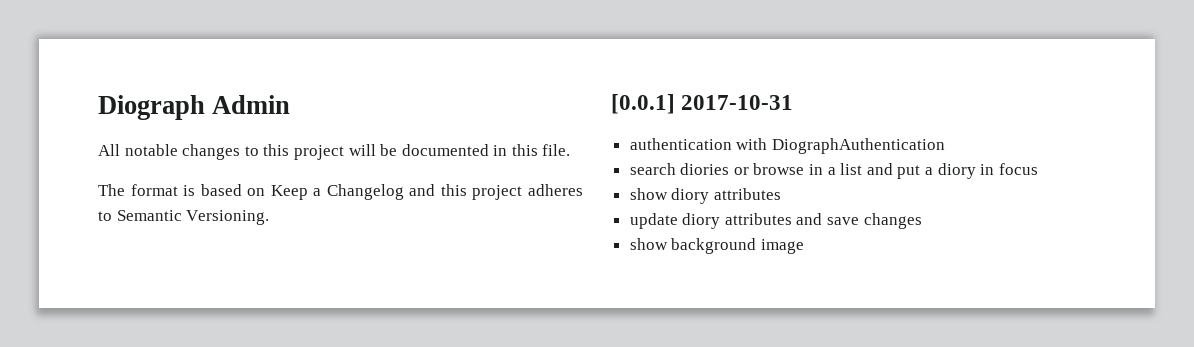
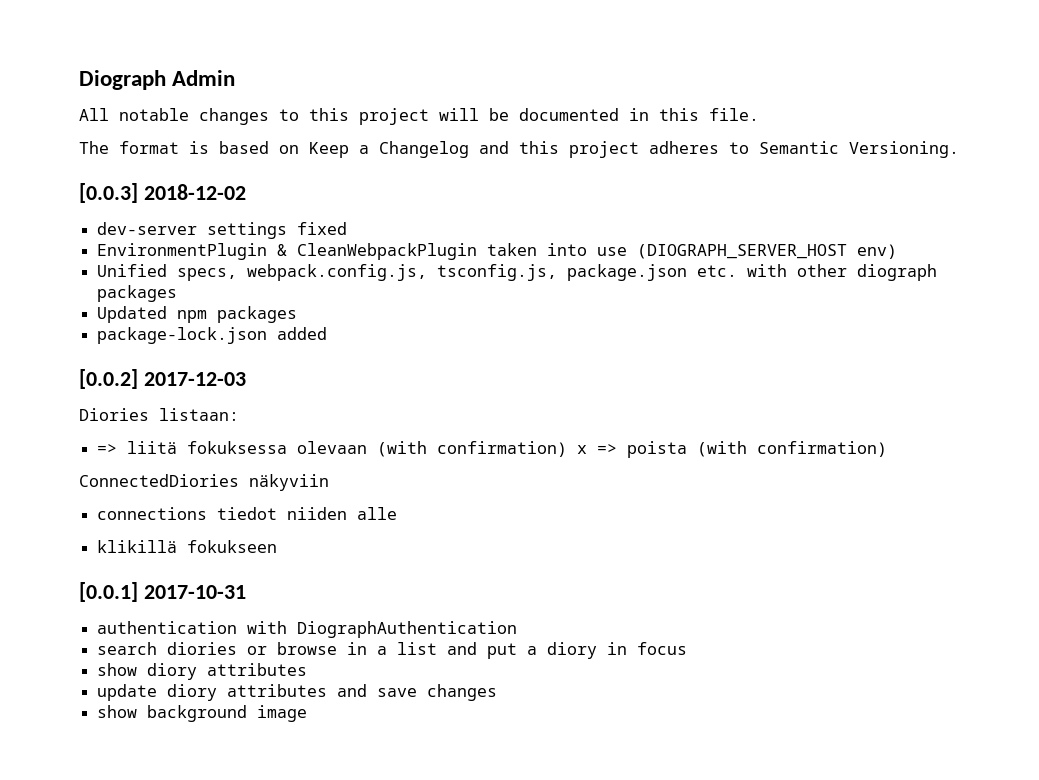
(270, 217) none -> [79,183,246,203] [97,222,348,239] [97,243,898,260] [97,264,938,281] [97,285,178,302] [97,306,298,323] [97,327,328,344] [79,369,246,389] [79,408,239,421] [97,441,888,458] [79,474,329,491] [97,507,398,520] [97,540,278,553] // [0.0.3] 2018-12-02 // dev-server settings fixed // EnvironmentPlugin & CleanWebpackPlugin taken into use (DIOGRAPH_SERVER_HOST env) // Unified specs, webpack.config.js, tsconfig.js, package.json etc. with other diograph packages // Updated npm packages // package-lock.json added // [0.0.2] 2017-12-03 // Diories listaan: // => liitä fokuksessa olevaan (with confirmation) x => poista (with confirmation) // ConnectedDiories näkyviin // connections tiedot niiden alle // klikillä fokukseen

